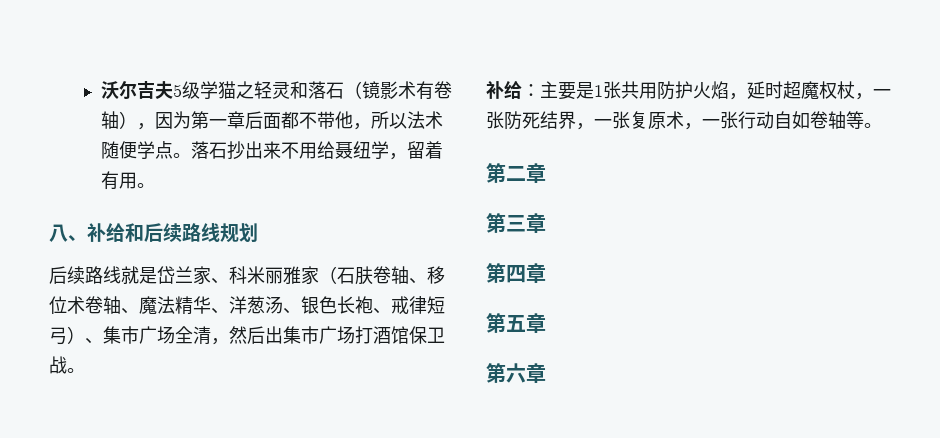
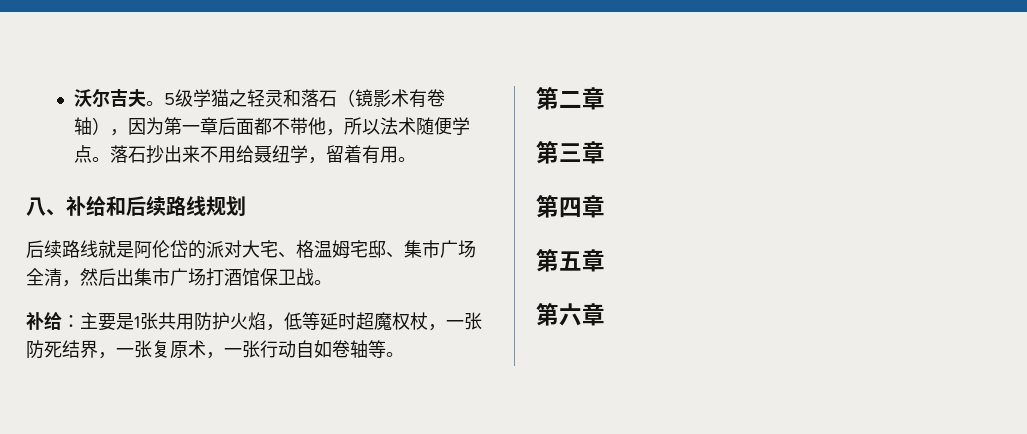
(173, 90) none -> [145,101,164,106] 。
[157,266,445,285] [49,296,445,315] [49,326,85,345] 岱兰家、科米丽雅家（石肤卷轴、移位术卷轴、魔法精华、洋葱汤、银色长袍、戒律短弓） -> [134,240,386,259] 阿伦岱的派对大宅、格温姆宅邸
(747, 96) none -> [284,312,320,330] 低等

